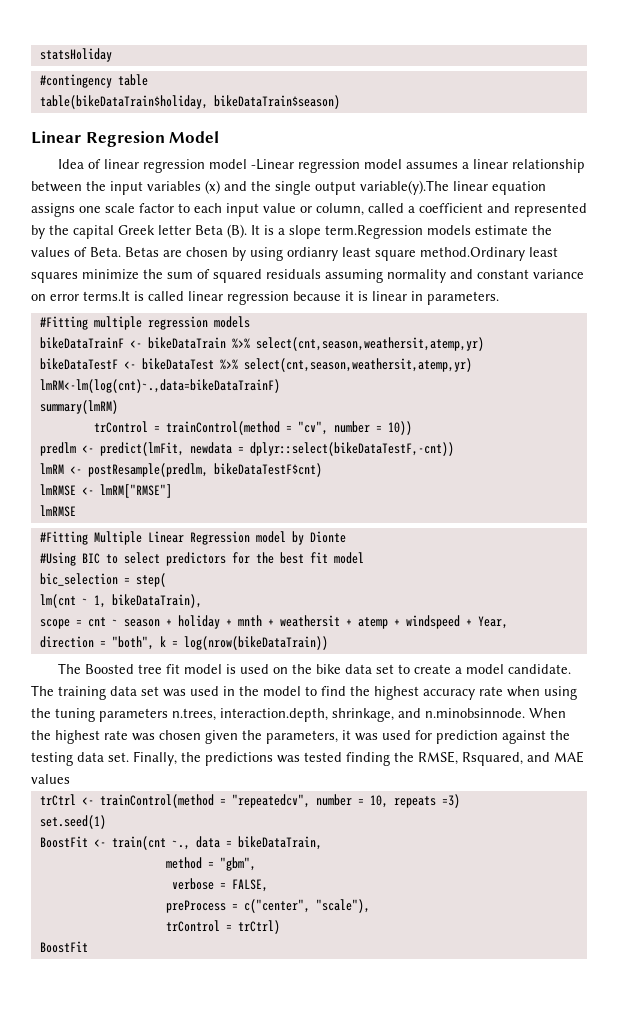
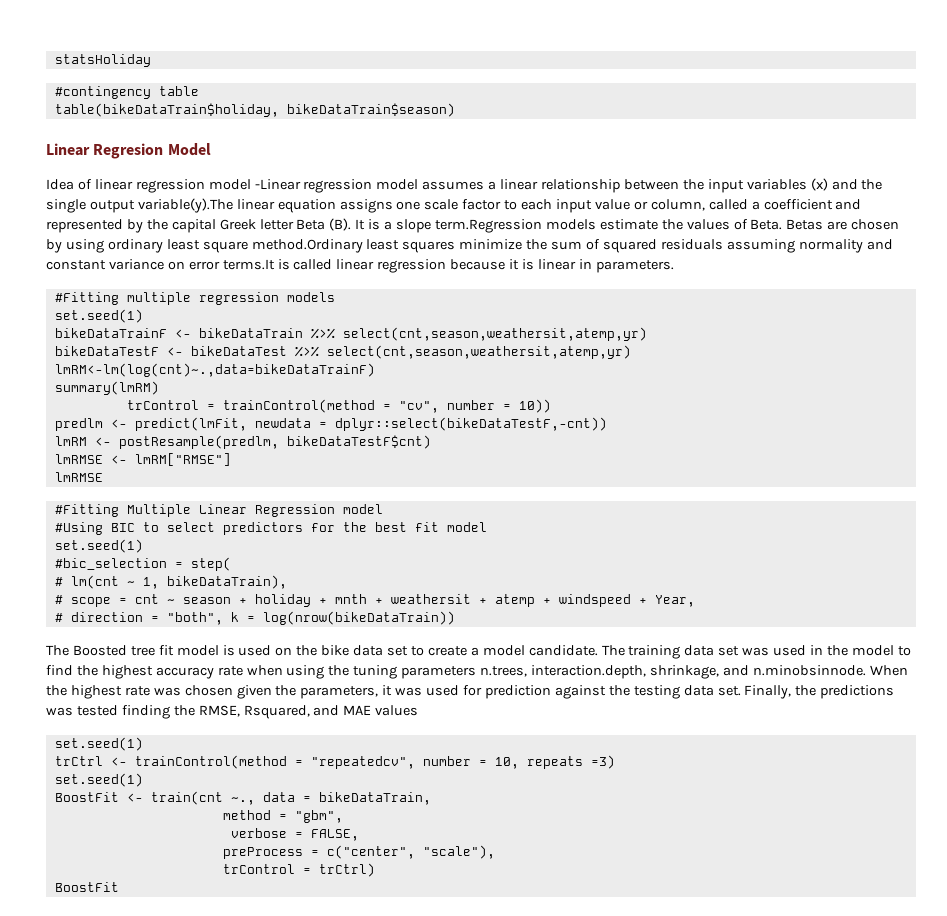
[287,247,338,261] ordianry -> [107,239,163,253] ordinary
(250, 322) none -> [54,309,143,323] // set.seed(1)
[291,531,346,545] by Dionte -> (383, 509) none
[39,573,118,586] bic_selection -> [54,539,143,553] [54,558,167,570] set.seed(1) // #bic_selection
(166, 580) none -> [54,577,63,586] #
(202, 601) none -> [54,595,63,604] #
(508, 622) none -> [54,613,63,622] #
(70, 779) none -> [54,737,143,751] // set.seed(1)

